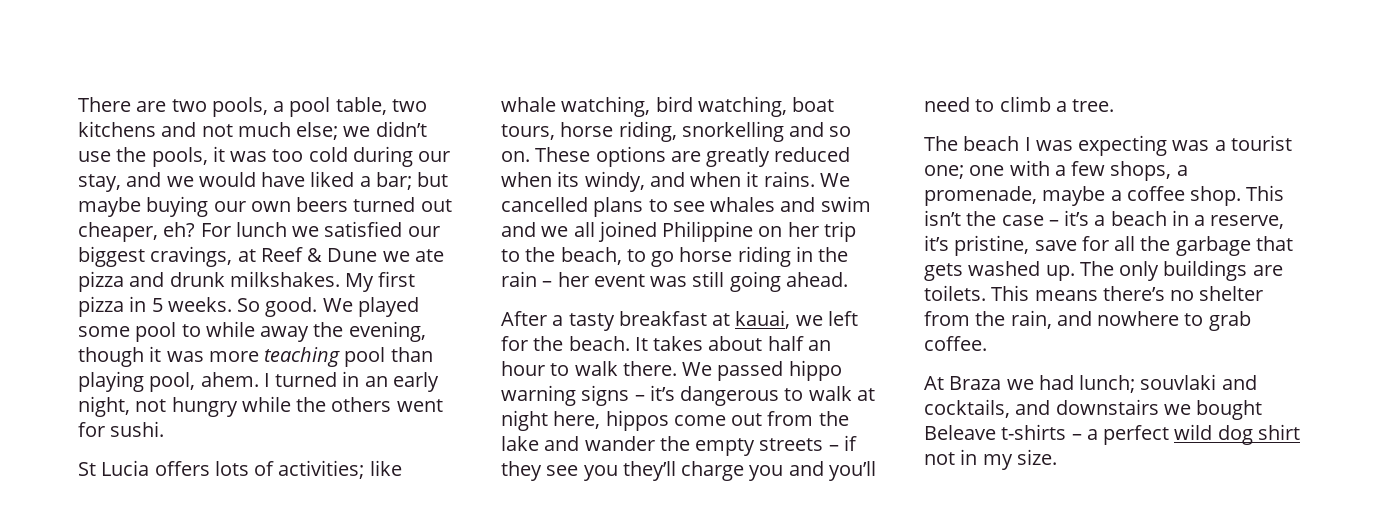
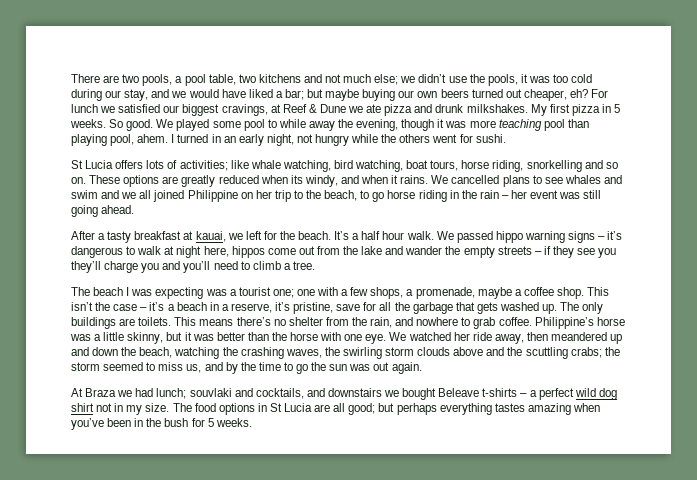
[634,336,831,351] [501,361,677,376] It takes about half an hour to walk there. -> [334,231,434,240] It’s a half hour walk.
(987, 343) none -> [534,317,625,329] [70,332,623,344] [71,347,620,359] [71,362,422,374] Philippine’s horse was a little skinny, but it was better than the horse with one eye. We watched her ride away, then meandered up and down the beach, watching the crashing waves, the swirling storm clouds above and the scuttling crabs; the storm seemed to miss us, and by the time to go the sun was out again.
(1057, 457) none -> [172,403,600,415] [71,418,252,430] The food options in St Lucia are all good; but perhaps everything tastes amazing when you’ve been in the bush for 5 weeks.

